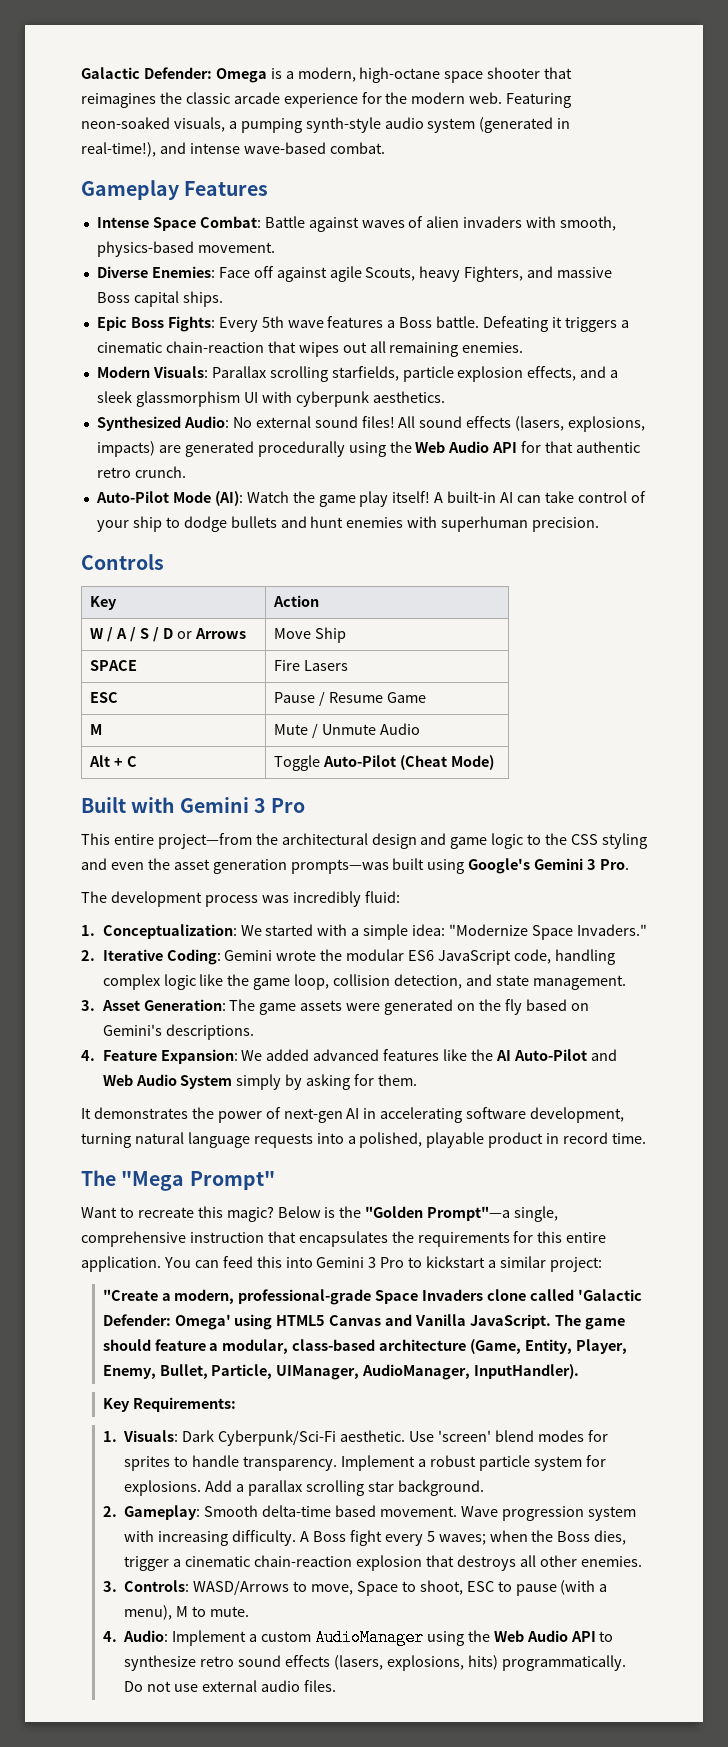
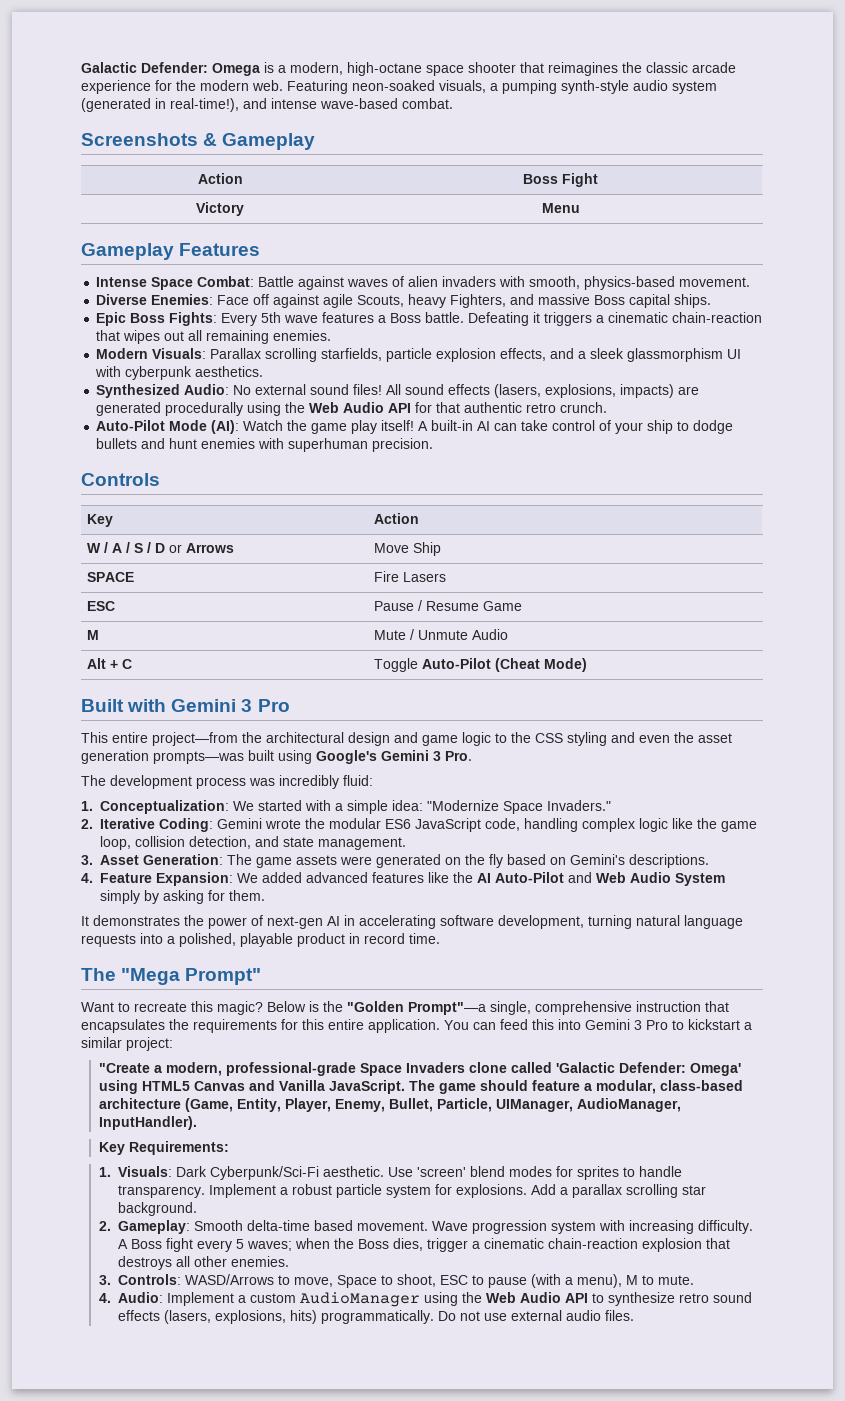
(385, 148) none -> [81,133,316,150] [197,173,243,184] [523,173,598,187] [196,202,244,216] [541,203,580,213] // Screenshots & Gameplay // Action | Boss Fight // Victory | Menu

